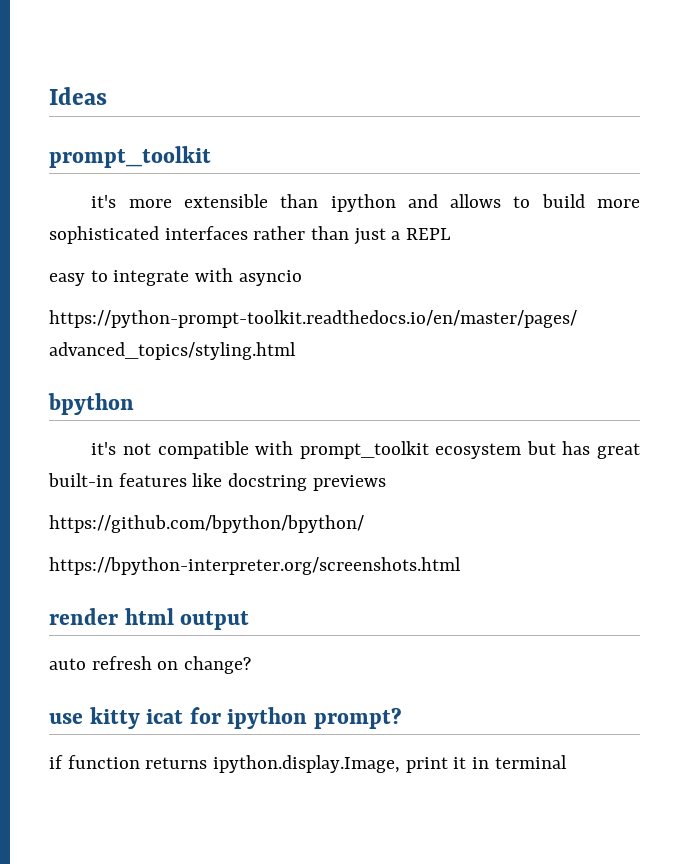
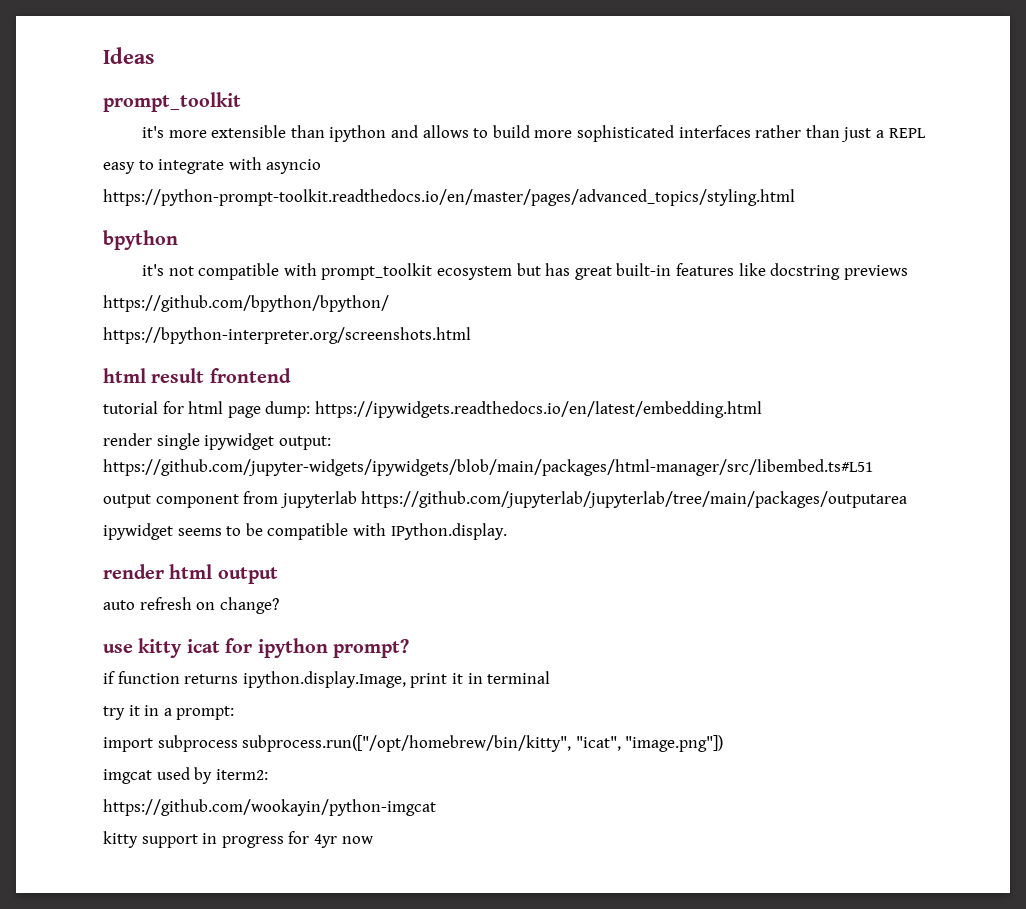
(461, 566) none -> [103,368,291,383] [103,401,762,418] [103,433,331,450] [103,459,873,476] [103,491,908,508] [103,523,507,540] // html result frontend // tutorial for html page dump: https://ipywidgets.readthedocs.io/en/latest/embedding.html // render single ipywidget output: https://github.com/jupyter-widgets/ipywidgets/blob/main/packages/html-manager/src/libembed.ts#L51 // output component from jupyterlab https://github.com/jupyterlab/jupyterlab/tree/main/packages/outputarea // ipywidget seems to be compatible with IPython.display.
(567, 762) none -> [103,705,235,720] [103,735,724,752] [103,767,268,784] [103,799,436,816] [103,831,373,848] // try it in a prompt: // import subprocess subprocess.run(["/opt/homebrew/bin/kitty", "icat", "image.png"]) // imgcat used by iterm2: // https://github.com/wookayin/python-imgcat // kitty support in progress for 4yr now

